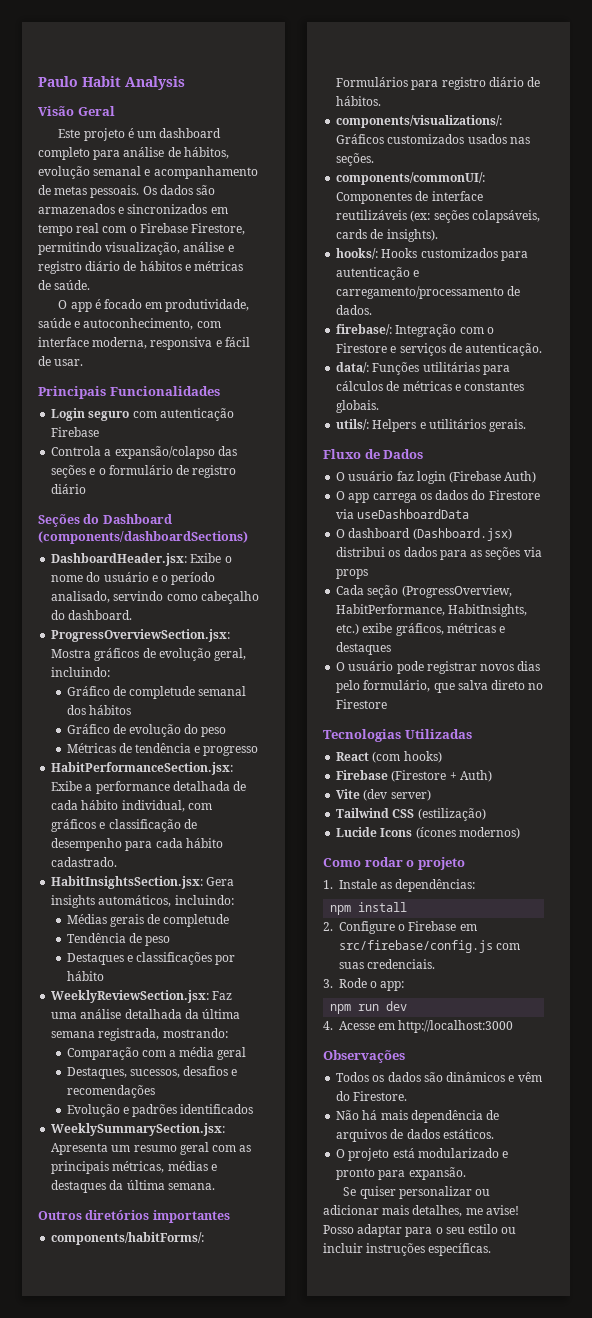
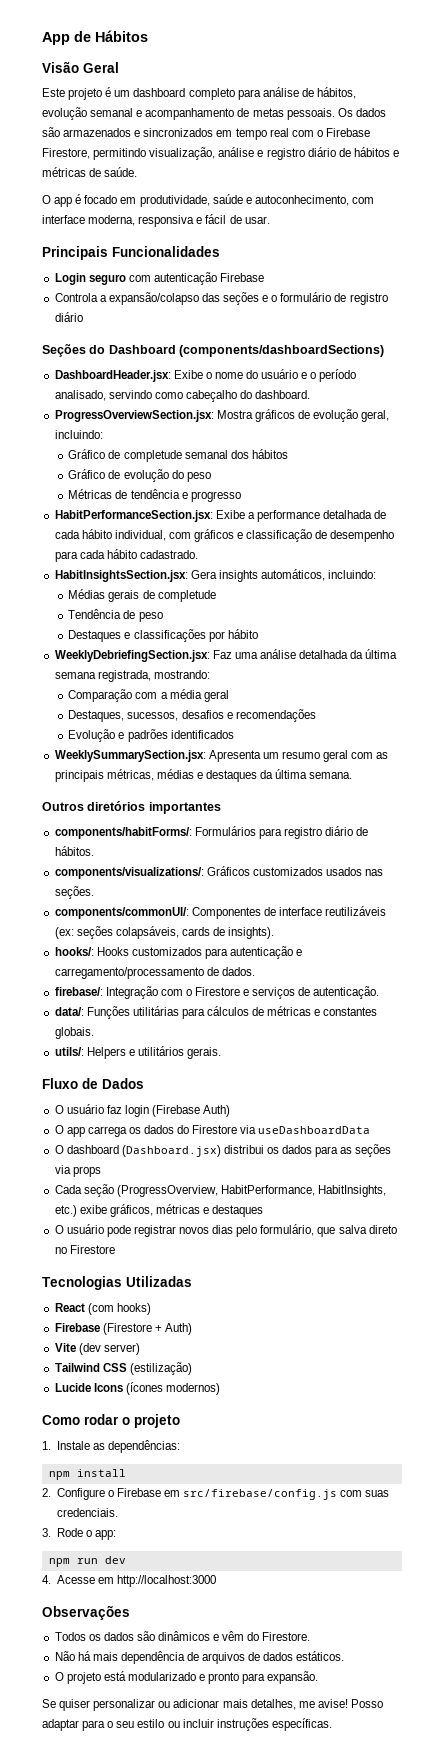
[38,76,185,90] Paulo Habit Analysis -> [42,30,148,45] App de Hábitos
[51,990,210,1003] WeeklyReviewSection.jsx: -> [54,650,210,662] WeeklyDebriefingSection.jsx:

